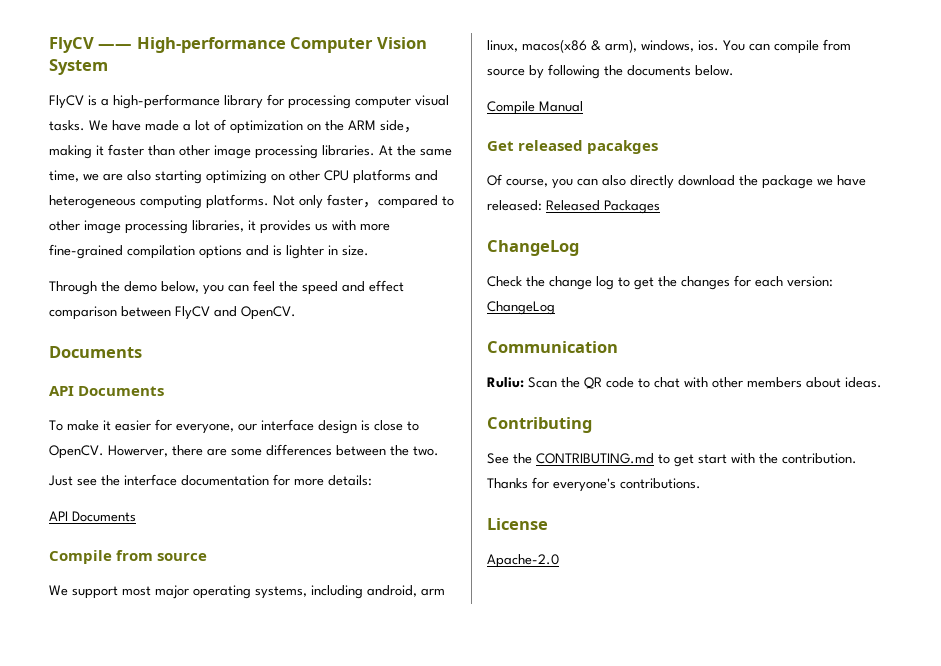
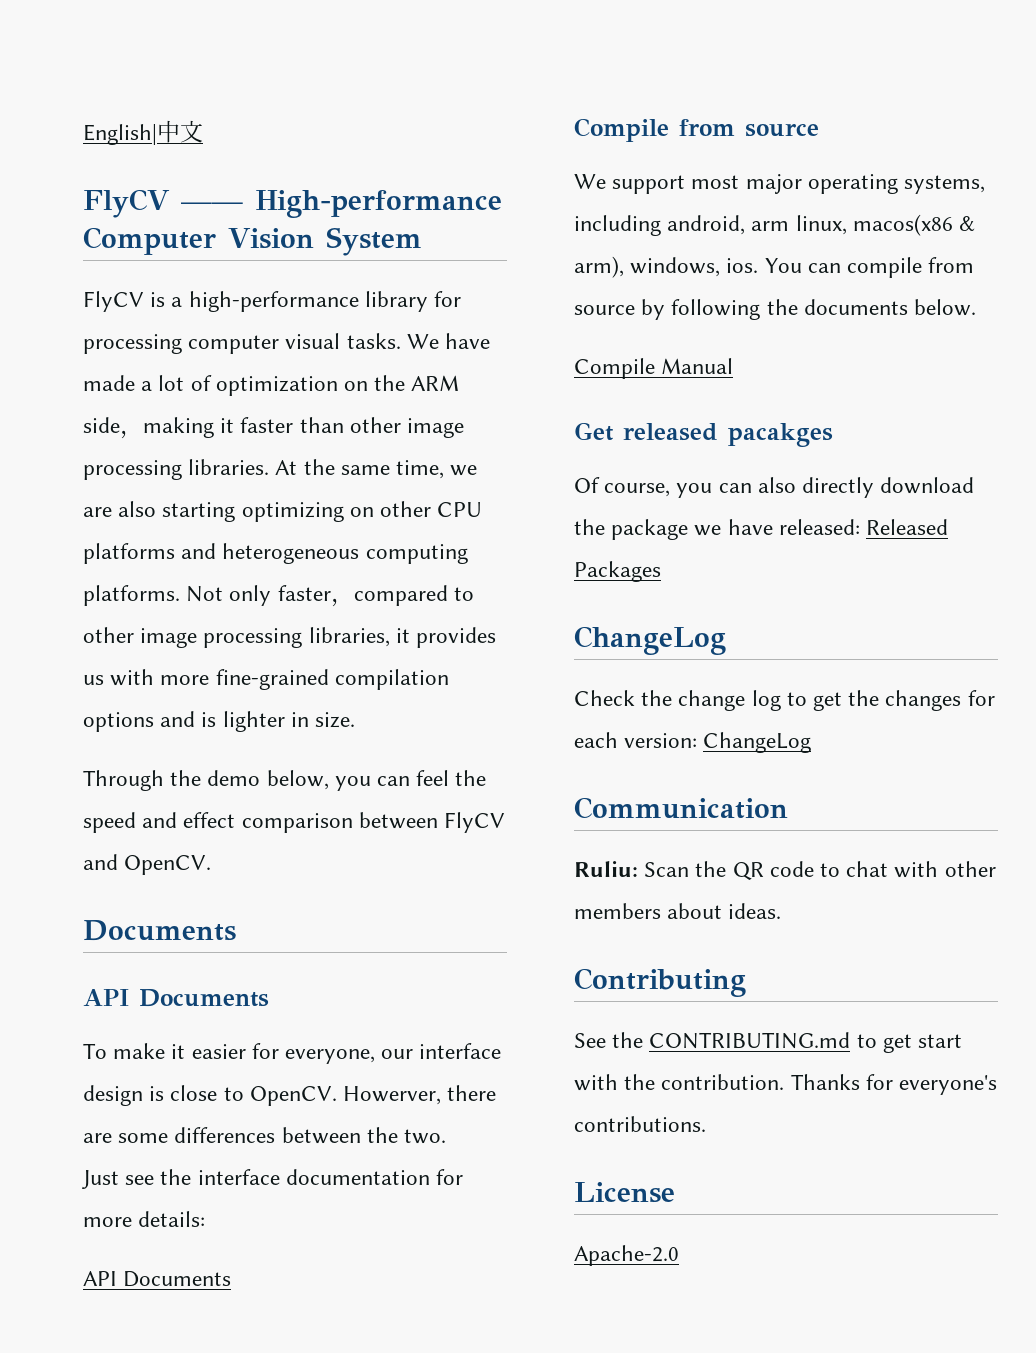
(49, 45) none -> [83,120,203,145] English|中文 //

